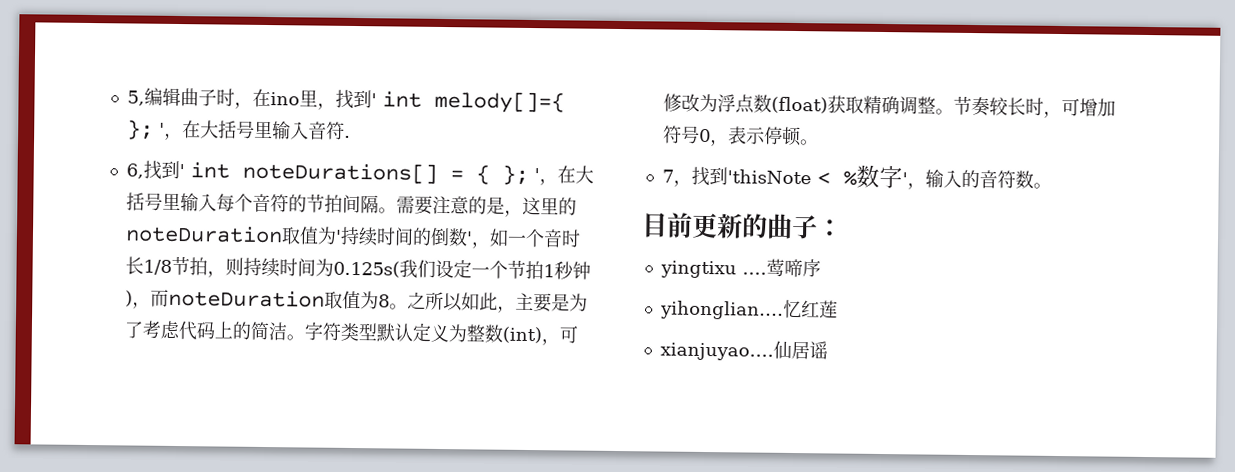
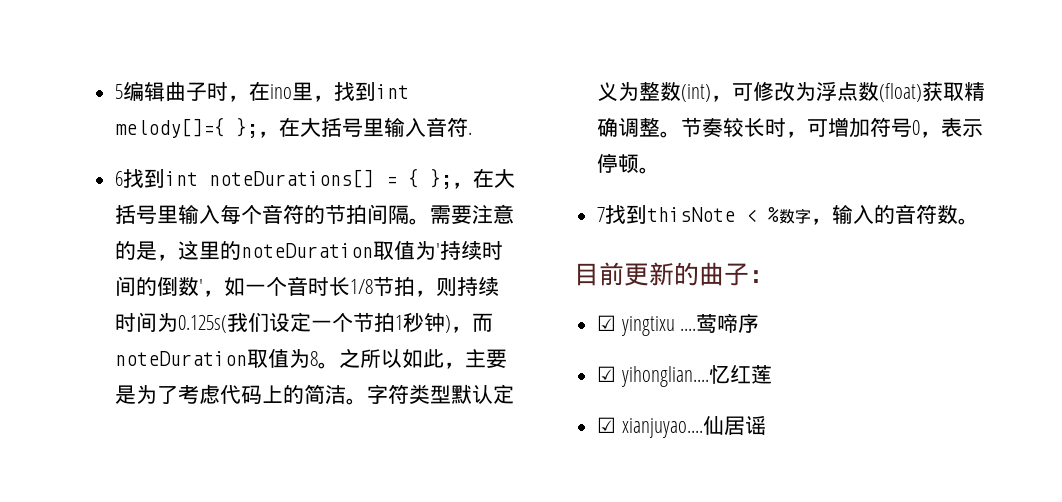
[126,90,145,106] 5, -> [115,84,124,99] 5
[370,93,377,107] ' -> (377, 91) none
[158,122,165,136] ' -> (259, 127) none
[125,160,185,180] 6,找到' -> [115,169,166,188] 6找到
[533,168,540,182] ' -> (453, 178) none
[672,166,812,187] ，找到'thisNote -> [605,205,736,224] 找到thisNote
[901,172,908,186] ' -> (812, 216) none
(843, 228) none -> [597,315,617,331] ☑
(821, 268) none -> [597,366,617,382] ☑
(838, 309) none -> [597,417,617,433] ☑

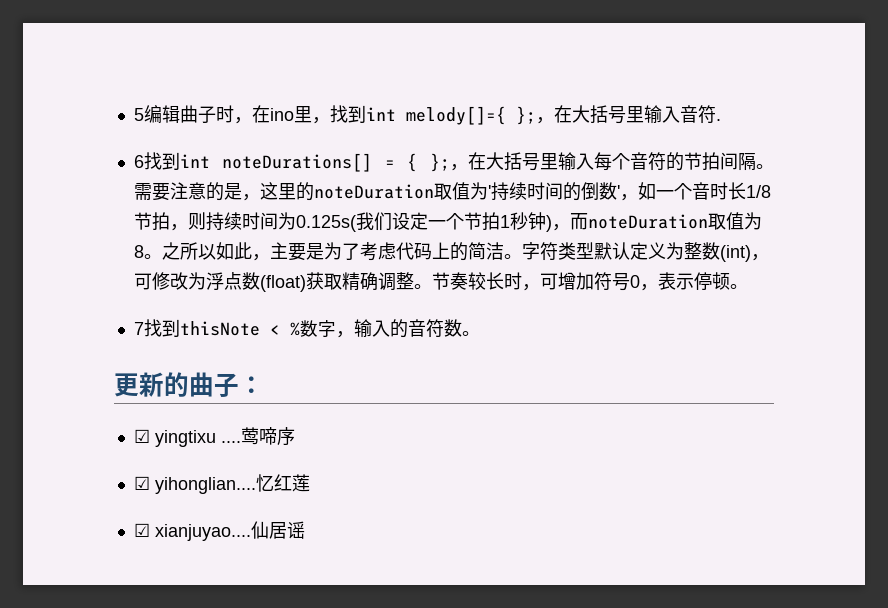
[574,262,624,286] 目前 -> (480, 333) none

